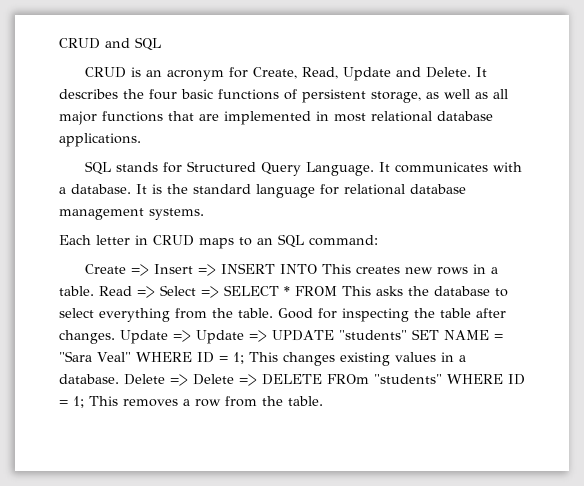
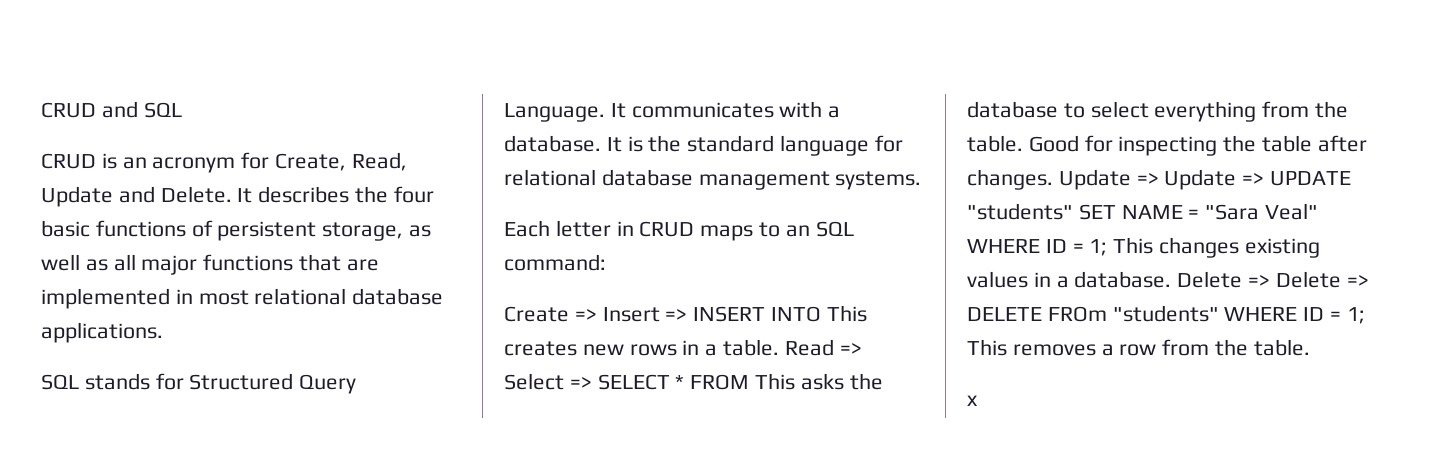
(323, 401) none -> [967,395,978,406] // x

